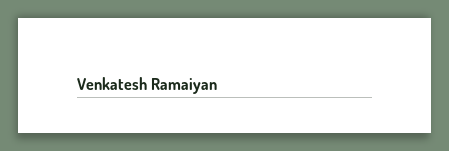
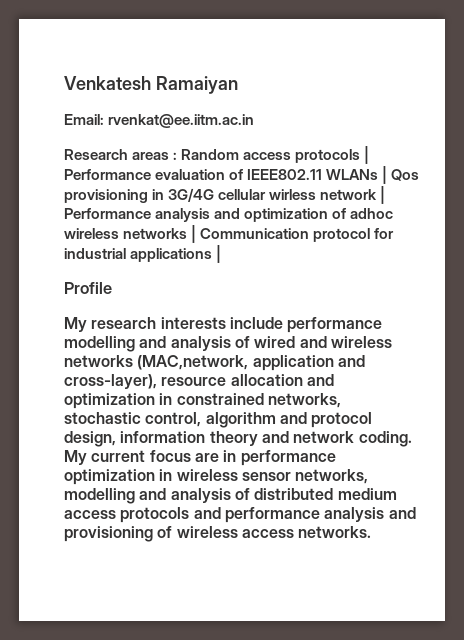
(218, 86) none -> [64,114,255,128] [64,146,370,164] [64,166,420,184] [64,186,386,204] [64,208,394,222] [64,225,395,243] [64,245,222,263] [64,282,112,294] [64,317,383,333] [64,336,392,352] [64,355,365,371] [64,374,334,389] [64,393,341,409] [64,412,373,428] [64,431,412,447] [64,450,336,466] [64,469,369,485] [64,488,397,504] [64,507,416,523] [64,526,372,542] // Email: rvenkat@ee.iitm.ac.in // Research areas : Random access protocols | Performance evaluation of IEEE802.11 WLANs | Qos provisioning in 3G/4G cellular wirless network | Performance analysis and optimization of adhoc wireless networks | Communication protocol for industrial applications | // Profile // My research interests include performance modelling and analysis of wired and wireless networks (MAC,network, application and cross-layer), resource allocation and optimization in constrained networks, stochastic control, algorithm and protocol design, information theory and network coding. My current focus are in performance optimization in wireless sensor networks, modelling and analysis of distributed medium access protocols and performance analysis and provisioning of wireless access networks.

